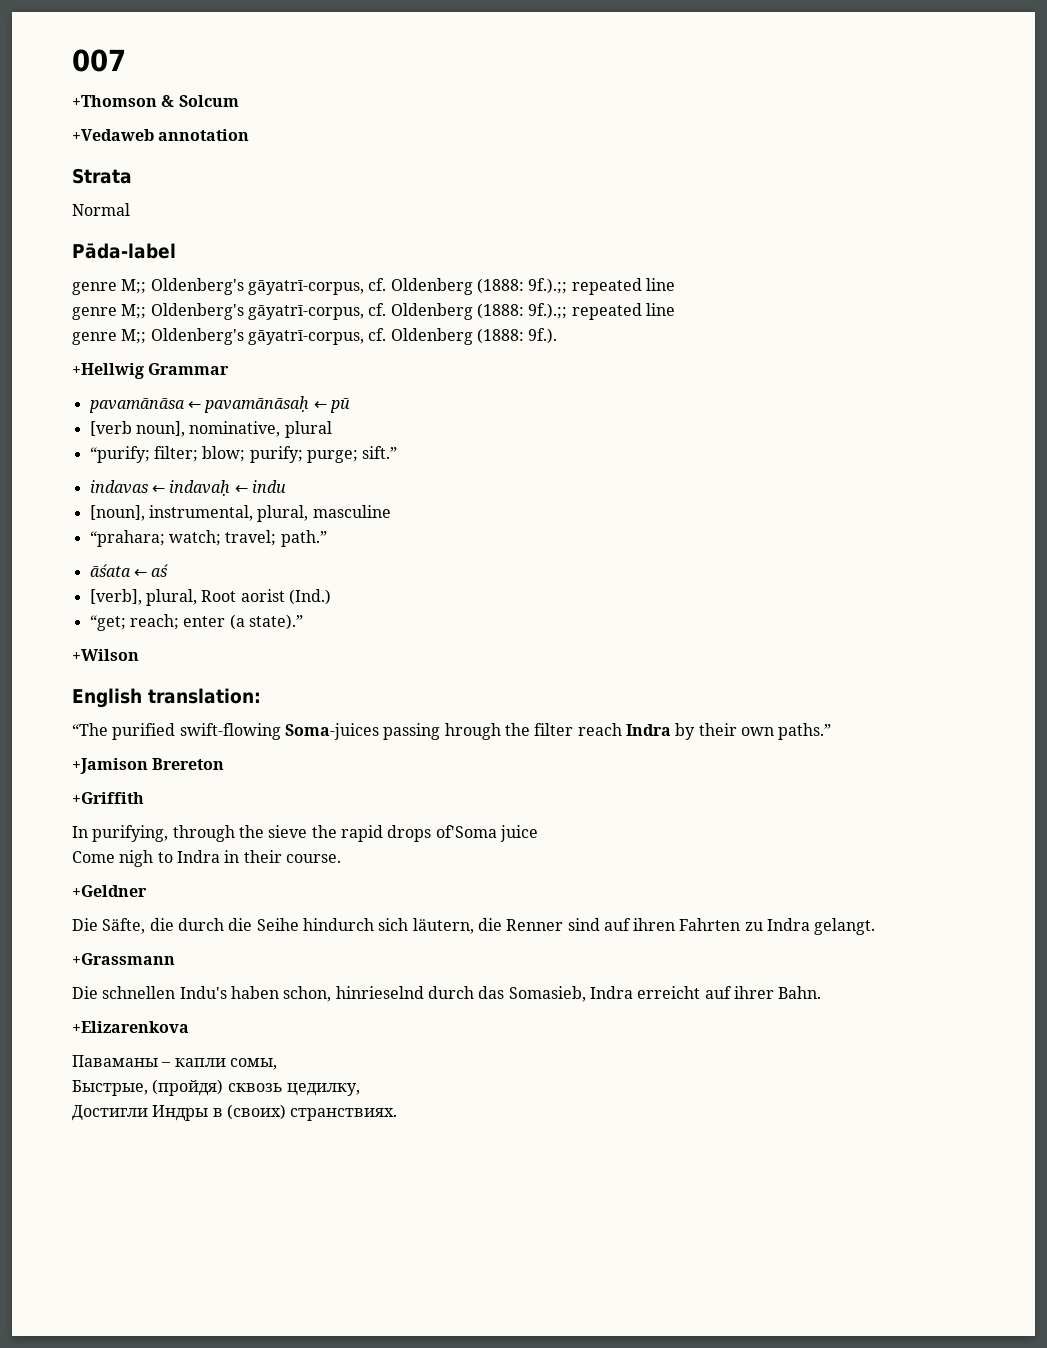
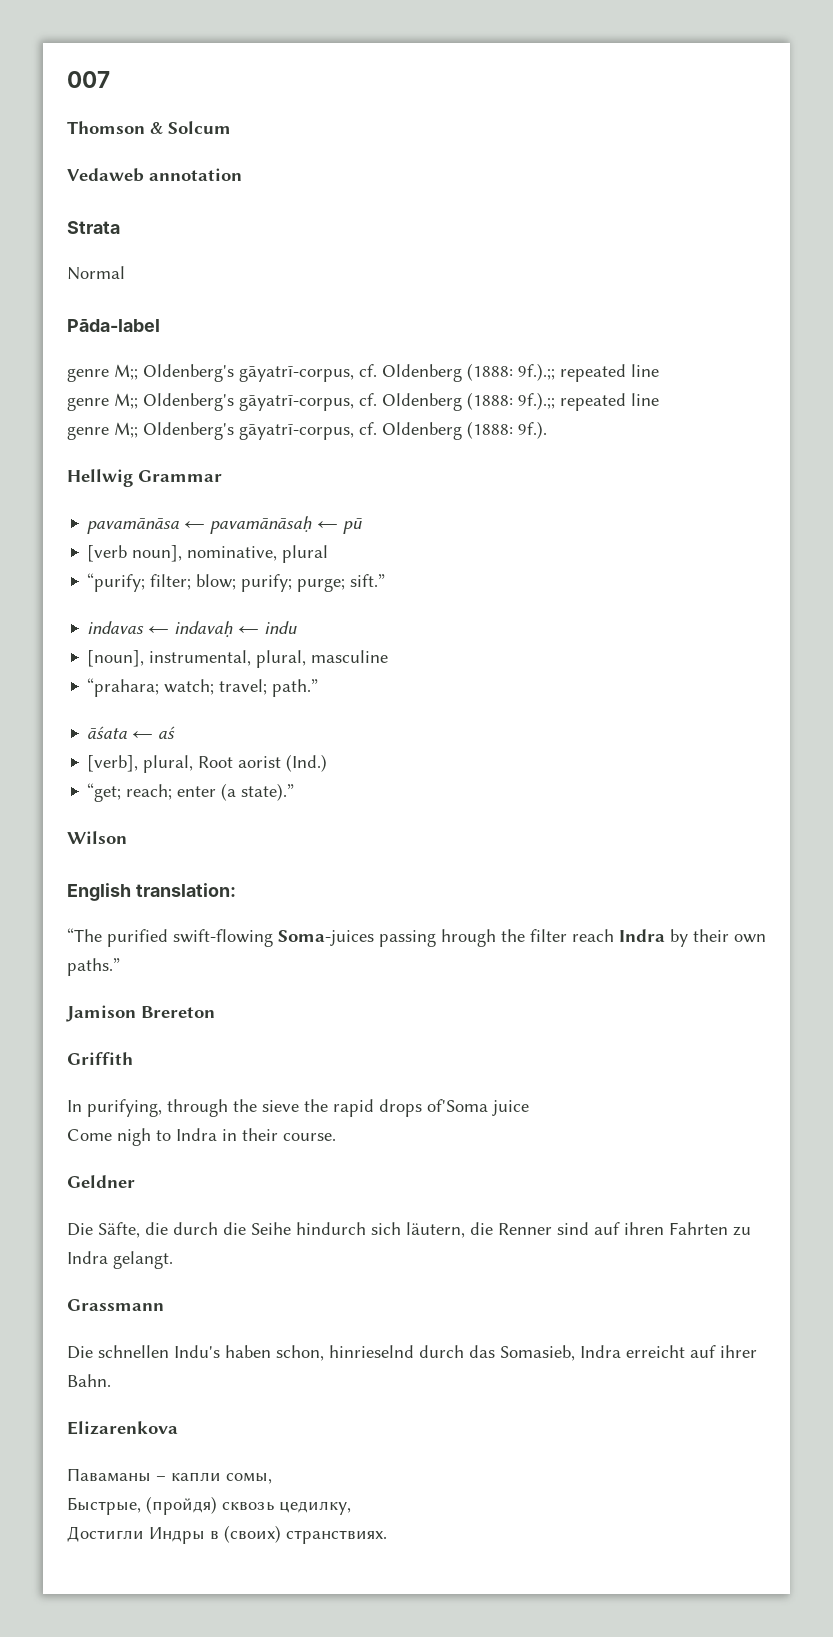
[72,95,157,107] +Thomson -> [67,121,145,134] Thomson
[72,129,154,141] +Vedaweb -> [67,168,144,182] Vedaweb
[72,363,144,379] +Hellwig -> [67,469,133,487] Hellwig
[72,649,139,661] +Wilson -> [67,831,127,844] Wilson
[72,758,148,774] +Jamison -> [66,1005,136,1022] Jamison
[72,792,144,804] +Griffith -> [67,1052,133,1065] Griffith
[72,885,147,897] +Geldner -> [67,1175,135,1188] Geldner
[72,953,175,965] +Grassmann -> [67,1299,164,1311] Grassmann
[72,1021,189,1033] +Elizarenkova -> [67,1421,178,1435] Elizarenkova

